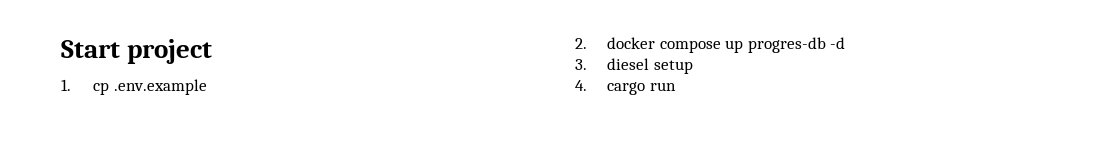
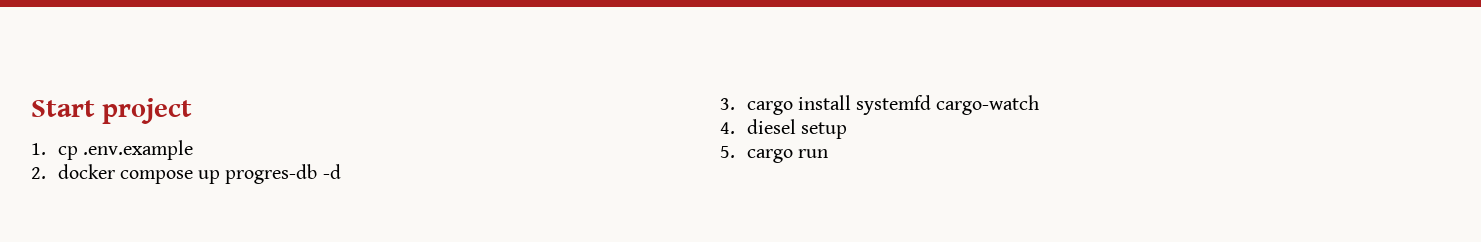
(587, 64) none -> [746,95,1040,115] [720,122,735,134] cargo install systemfd cargo-watch // 4.
[575,80,587,91] 4. -> [720,146,735,158] 5.

